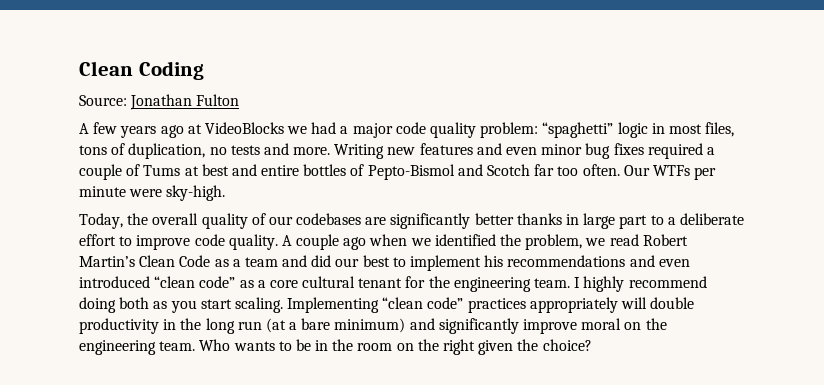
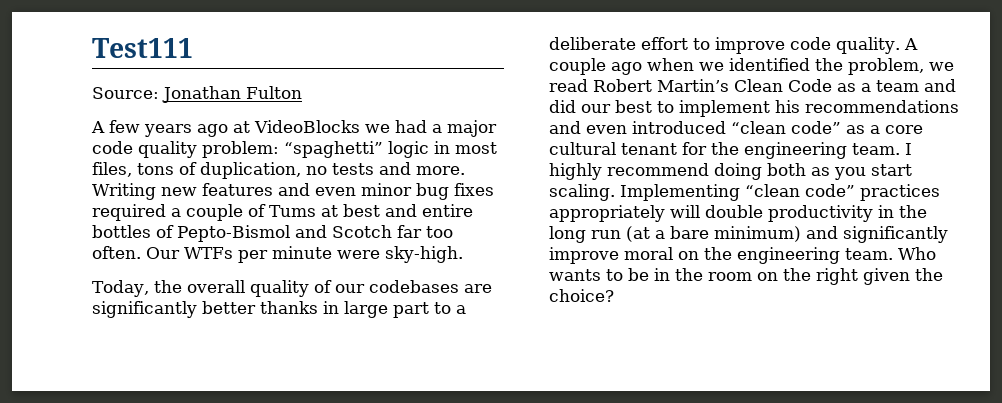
[79,61,204,80] Clean Coding -> [92,38,193,58] Test111

